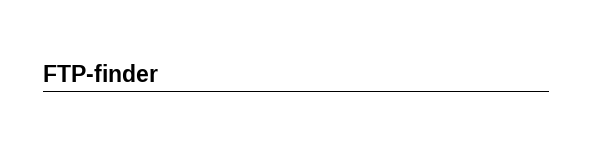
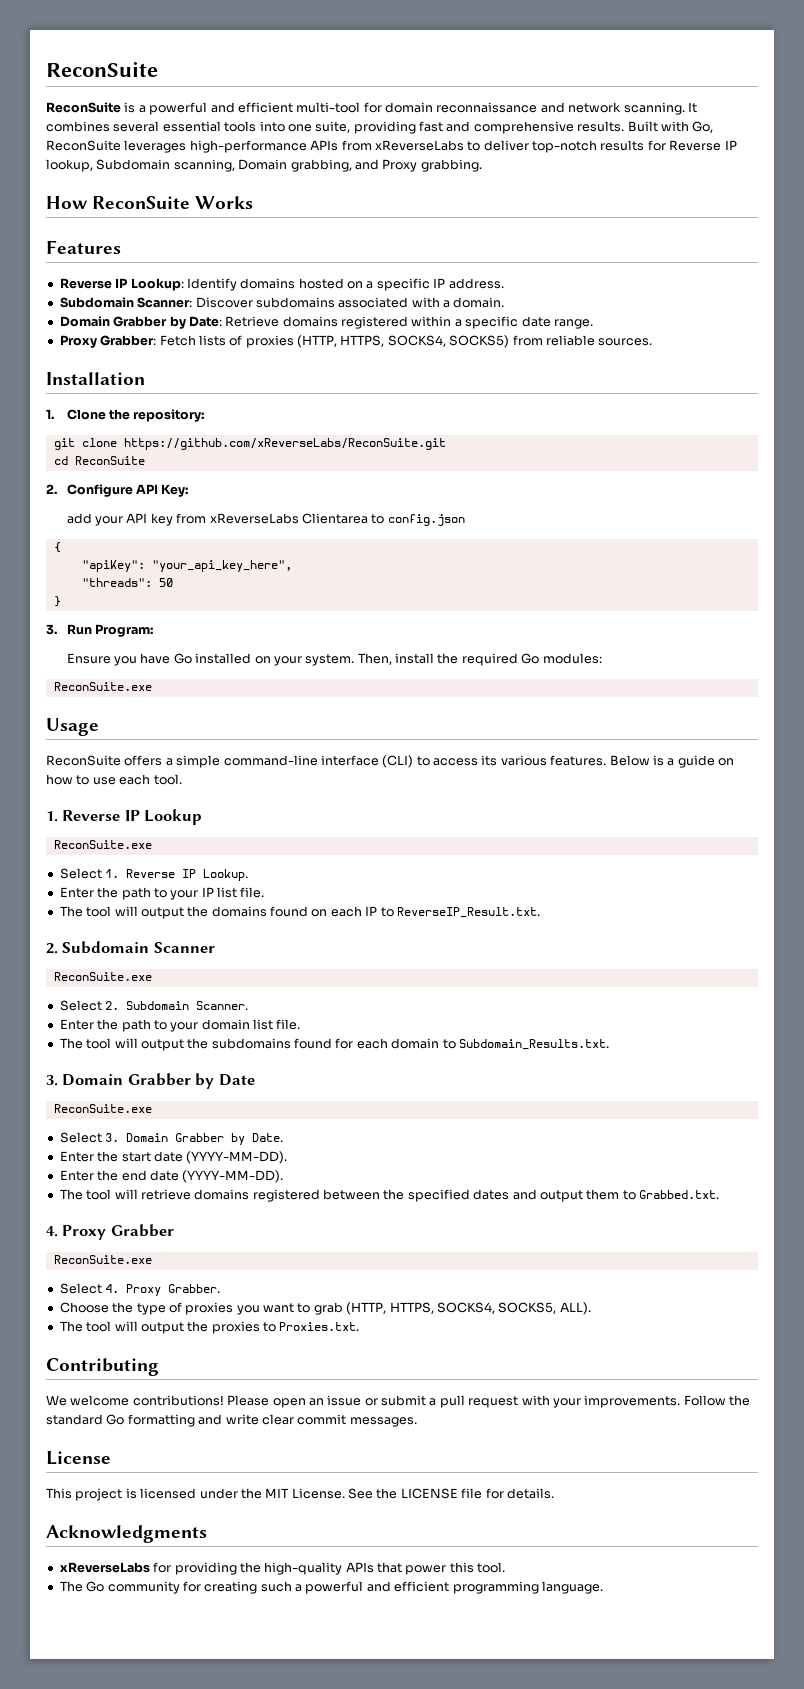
[43,64,158,82] FTP-finder -> [46,61,158,77] [46,102,697,115] [46,121,714,134] [46,140,737,153] [46,159,482,172] [46,196,254,209] [46,240,121,254] [59,278,504,291] [59,297,505,308] [59,316,593,329] [59,335,653,348] [46,372,145,385] [46,409,205,422] [53,438,446,450] [53,456,145,465] [46,484,189,497] [66,513,465,526] [53,542,61,553] [81,560,292,572] [81,578,173,587] [53,596,61,607] [46,624,154,637] [66,653,602,666] [53,682,152,691] [46,718,99,736] [46,755,734,768] [46,774,182,785] [46,809,203,825] [53,840,152,849] [59,868,249,881] [59,887,265,900] [59,906,540,919] [46,941,215,954] [53,972,152,981] [59,1000,249,1011] [59,1019,301,1032] [59,1038,609,1051] [46,1073,255,1089] [53,1104,152,1113] [59,1132,284,1145] [59,1151,288,1164] [59,1170,284,1183] [59,1189,719,1202] [46,1224,174,1240] [53,1255,152,1264] [59,1283,221,1296] [59,1302,591,1315] [59,1321,360,1334] [46,1358,159,1376] [46,1395,750,1408] [46,1414,417,1427] [46,1451,111,1465] [46,1488,554,1501] [46,1525,207,1543] [59,1562,506,1575] [59,1581,603,1594] ReconSuite // ReconSuite is a powerful and efficient multi-tool for domain reconnaissance and network scanning. It combines several essential tools into one suite, providing fast and comprehensive results. Built with Go, ReconSuite leverages high-performance APIs from xReverseLabs to deliver top-notch results for Reverse IP lookup, Subdomain scanning, Domain grabbing, and Proxy grabbing. // How ReconSuite Works // Features // Reverse IP Lookup: Identify domains hosted on a specific IP address. // Subdomain Scanner: Discover subdomains associated with a domain. // Domain Grabber by Date: Retrieve domains registered within a specific date range. // Proxy Grabber: Fetch lists of proxies (HTTP, HTTPS, SOCKS4, SOCKS5) from reliable sources. // Installation // 1. Clone the repository: // git clone https://github.com/xReverseLabs/ReconSuite.git // cd ReconSuite // 2. Configure API Key: // add your API key from xReverseLabs Clientarea to config.json // { // "apiKey": "your_api_key_here", // "threads": 50 // } // 3. Run Program: // Ensure you have Go installed on your system. Then, install the required Go modules: // ReconSuite.exe // Usage // ReconSuite offers a simple command-line interface (CLI) to access its various features. Below is a guide on how to use each tool. // 1. Reverse IP Lookup // ReconSuite.exe // Select 1. Reverse IP Lookup. // Enter the path to your IP list file. // The tool will output the domains found on each IP to ReverseIP_Result.txt. // 2. Subdomain Scanner // ReconSuite.exe // Select 2. Subdomain Scanner. // Enter the path to your domain list file. // The tool will output the subdomains found for each domain to Subdomain_Results.txt. // 3. Domain Grabber by Date // ReconSuite.exe // Select 3. Domain Grabber by Date. // Enter the start date (YYYY-MM-DD). // Enter the end date (YYYY-MM-DD). // The tool will retrieve domains registered between the specified dates and output them to Grabbed.txt. // 4. Proxy Grabber // ReconSuite.exe // Select 4. Proxy Grabber. // Choose the type of proxies you want to grab (HTTP, HTTPS, SOCKS4, SOCKS5, ALL). // The tool will output the proxies to Proxies.txt. // Contributing // We welcome contributions! Please open an issue or submit a pull request with your improvements. Follow the standard Go formatting and write clear commit messages. // License // This project is licensed under the MIT License. See the LICENSE file for details. // Acknowledgments // xReverseLabs for providing the high-quality APIs that power this tool. // The Go community for creating such a powerful and efficient programming language.

